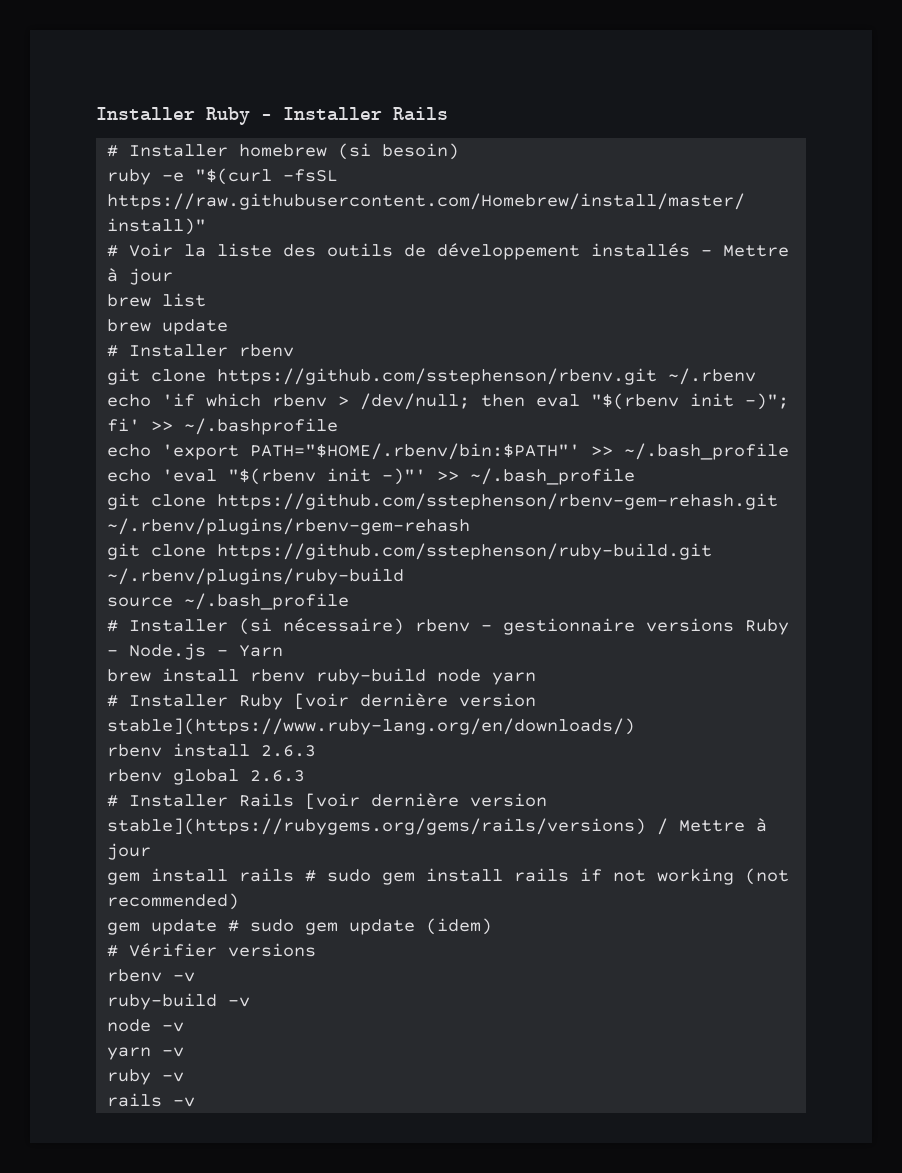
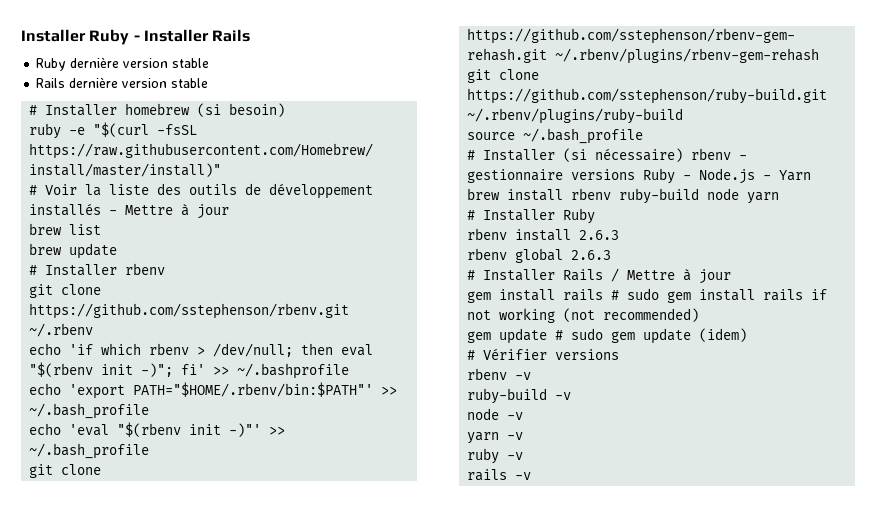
(448, 114) none -> [36,57,210,71] [36,77,209,88] // Ruby dernière version stable // Rails dernière version stable
[293,693,536,710] [106,718,635,735] [voir dernière version stable](https://www.ruby-lang.org/en/downloads/) -> (596, 216) none
[304,793,547,810] [106,818,646,835] [voir dernière version stable](https://rubygems.org/gems/rails/versions) -> (604, 275) none

